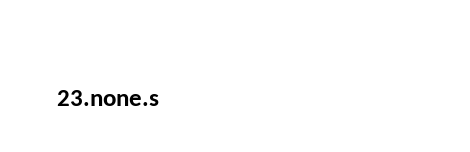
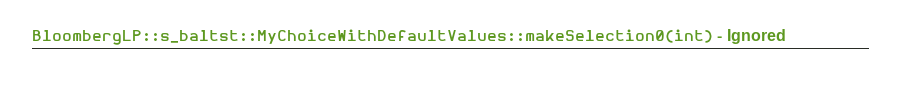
[57,90,159,106] 23.none.s -> [32,29,786,45] BloombergLP::s_baltst::MyChoiceWithDefaultValues::makeSelection0(int) - Ignored

